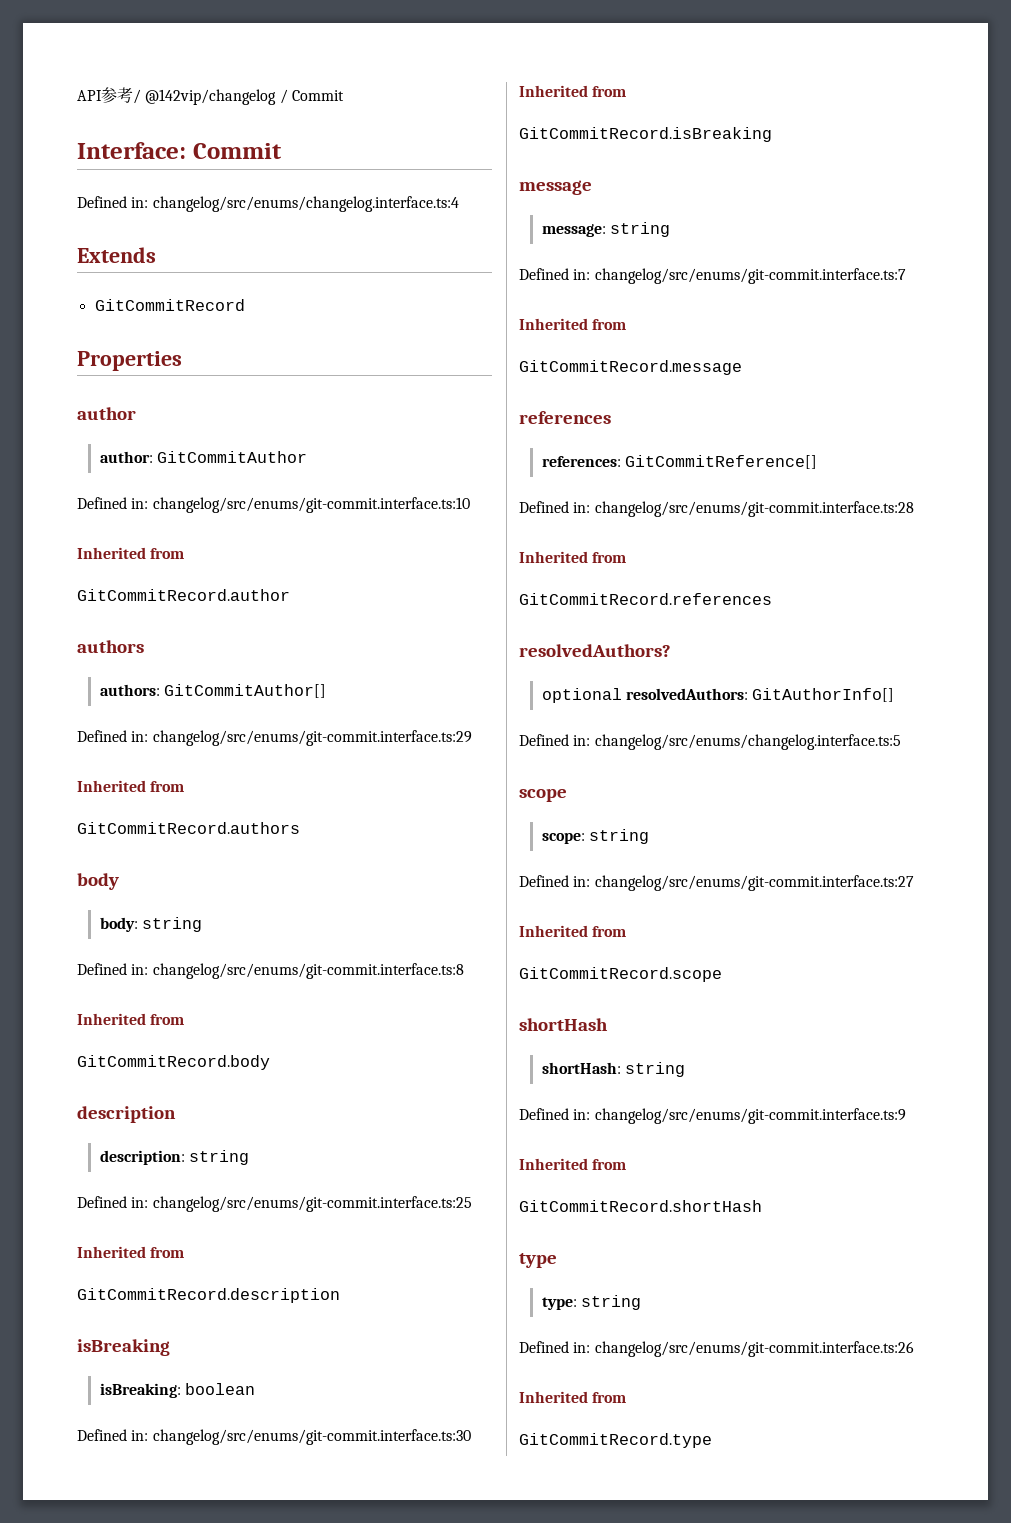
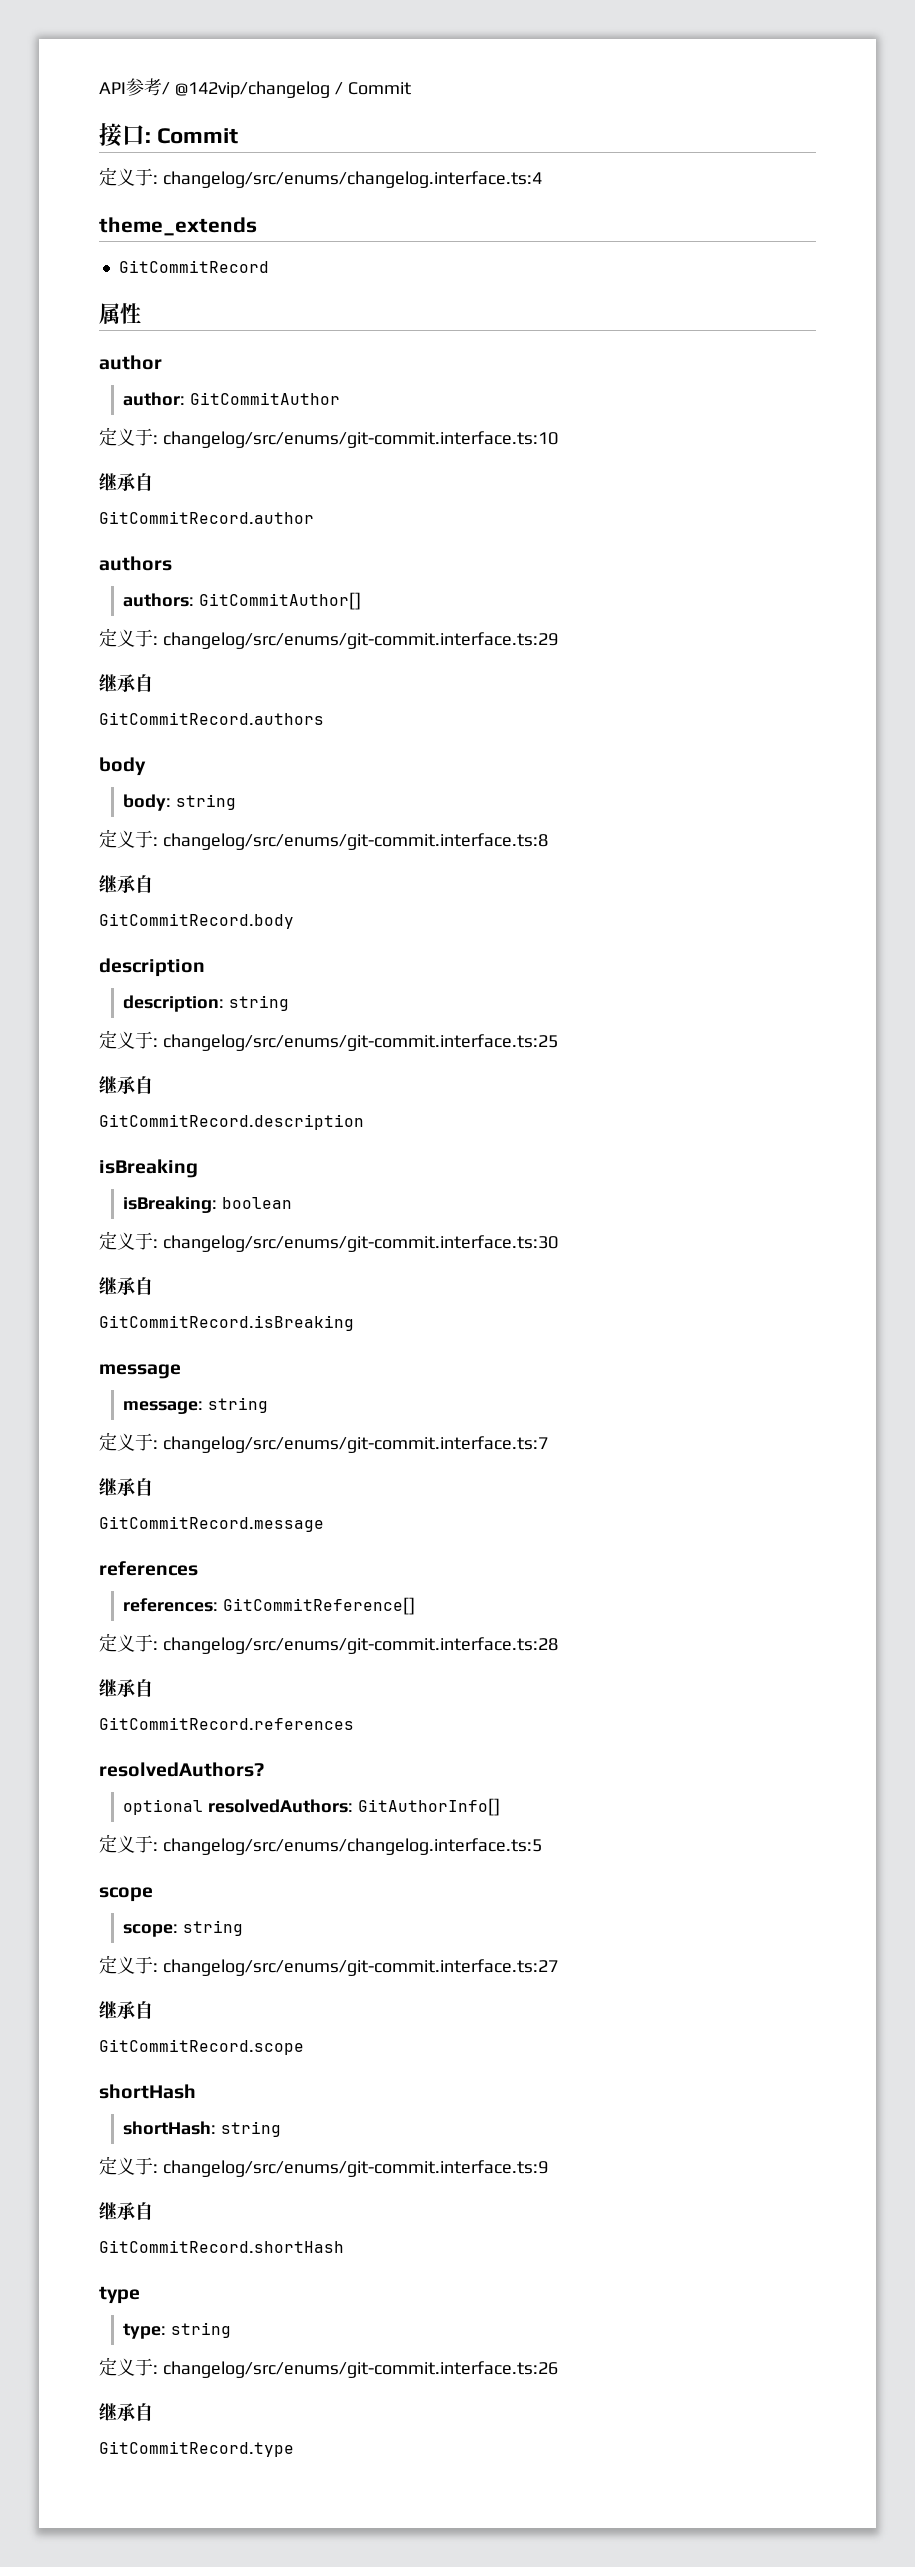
[77,142,282,159] [77,196,149,208] Interface: Commit // Defined in: -> [99,123,239,147] [99,167,158,186] 接口: Commit // 定义于:
[77,247,156,263] Extends -> [99,217,257,236] theme_extends
[77,351,182,371] Properties -> [99,303,141,324] 属性
[77,497,149,509] Defined in: -> [99,427,158,446] 定义于:
[77,547,185,559] Inherited from -> [99,473,153,491] 继承自
[77,730,149,742] Defined in: -> [99,628,158,647] 定义于:
[77,780,185,792] Inherited from -> [99,674,153,692] 继承自
[77,963,149,975] Defined in: -> [99,829,158,848] 定义于:
[77,1013,185,1025] Inherited from -> [99,875,153,893] 继承自
[77,1196,149,1208] Defined in: -> [99,1030,158,1049] 定义于:
[77,1246,185,1258] Inherited from -> [99,1076,153,1094] 继承自
[77,1429,149,1441] Defined in: -> [99,1231,158,1250] 定义于:
[519,85,627,97] Inherited from -> [99,1277,153,1295] 继承自
[519,268,591,280] Defined in: -> [99,1432,158,1451] 定义于:
[519,318,627,330] Inherited from -> [99,1478,153,1496] 继承自
[519,501,591,513] Defined in: -> [99,1633,158,1652] 定义于:
[519,551,627,563] Inherited from -> [99,1679,153,1697] 继承自
[519,734,591,746] Defined in: -> [99,1834,158,1853] 定义于:
[519,875,591,887] Defined in: -> [99,1955,158,1974] 定义于:
[519,925,627,937] Inherited from -> [99,2001,153,2019] 继承自
[519,1108,591,1120] Defined in: -> [99,2156,158,2175] 定义于:
[519,1158,627,1170] Inherited from -> [99,2202,153,2220] 继承自
[519,1341,591,1353] Defined in: -> [99,2357,158,2376] 定义于:
[519,1391,627,1403] Inherited from -> [99,2403,153,2421] 继承自

